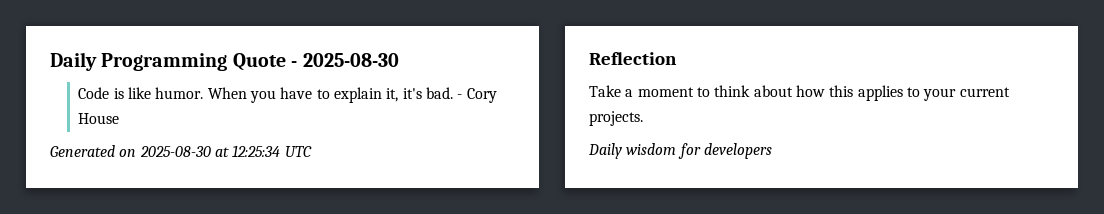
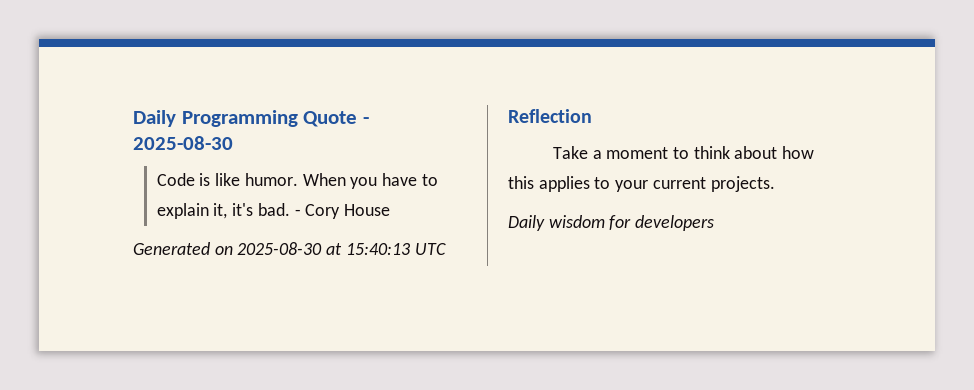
[232,145,281,157] 12:25:34 -> [345,243,410,255] 15:40:13

